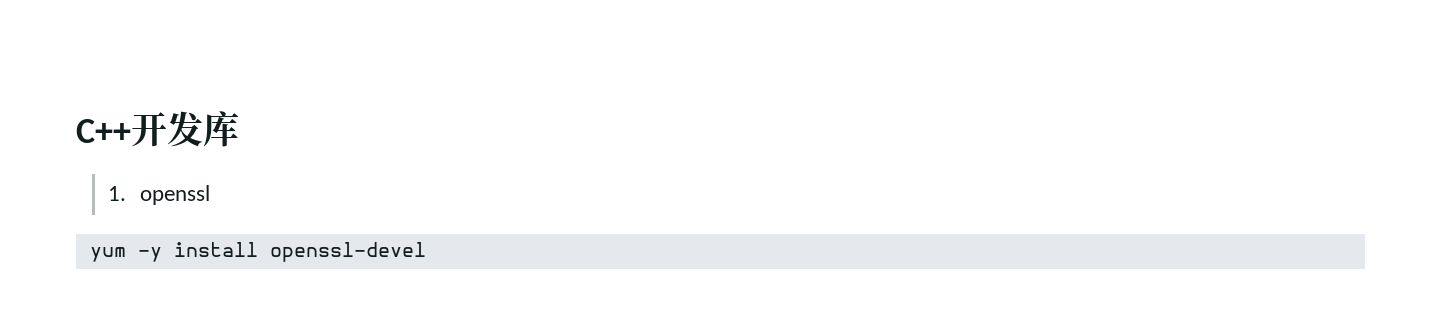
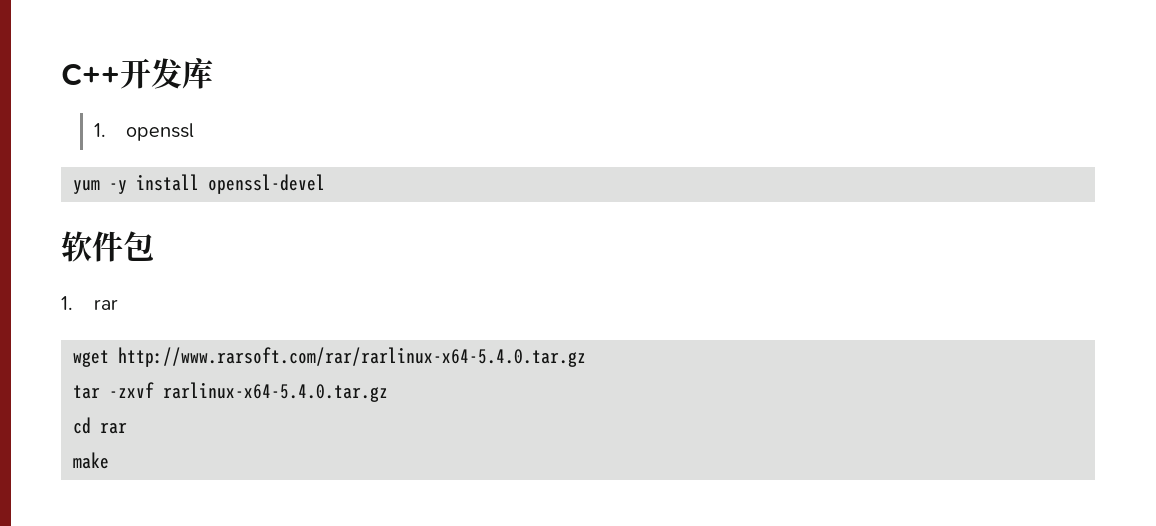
(426, 252) none -> [61,231,154,262] [61,296,118,310] [73,347,586,367] [73,382,388,402] [73,417,127,434] [73,452,109,469] // 软件包 // 1. rar // wget http://www.rarsoft.com/rar/rarlinux-x64-5.4.0.tar.gz // tar -zxvf rarlinux-x64-5.4.0.tar.gz // cd rar // make

